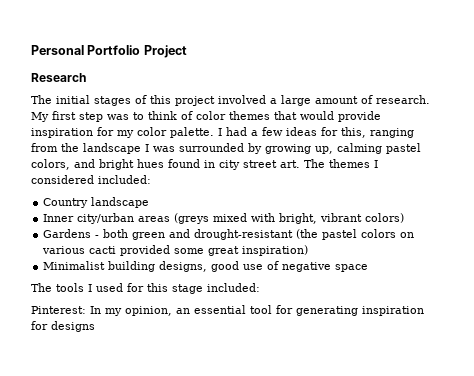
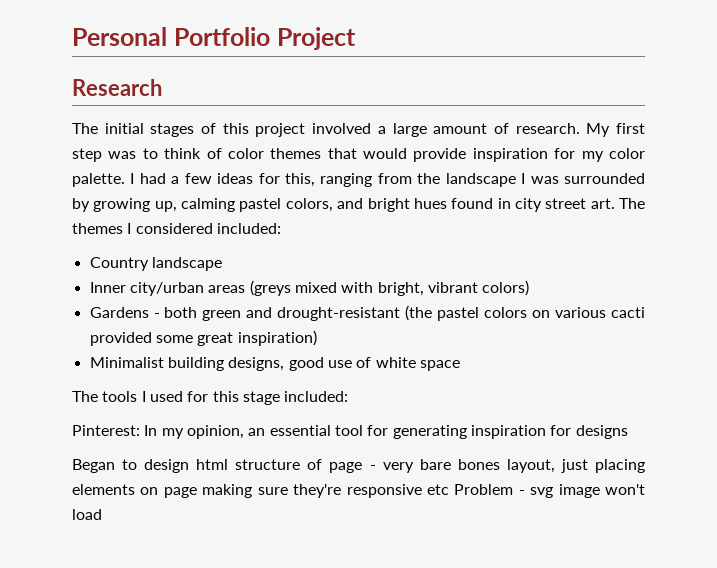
[282,262,332,272] negative -> [375,357,416,368] white
(95, 326) none -> [72,459,646,473] [72,484,645,498] [72,509,102,520] // Began to design html structure of page - very bare bones layout, just placing elements on page making sure they're responsive etc Problem - svg image won't load

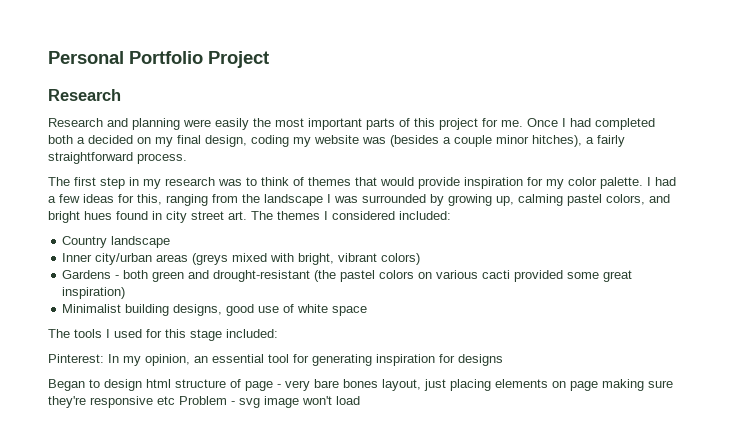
[72,123,645,137] [72,148,102,162] The initial stages of this project involved a large amount of research. My first step -> [48,118,655,130] [48,135,625,147] [48,152,187,164] [48,177,215,189] Research and planning were easily the most important parts of this project for me. Once I had completed both a decided on my final design, coding my website was (besides a couple minor hitches), a fairly straightforward process. // The first step in my research
[227,148,264,159] color -> (304, 181) none

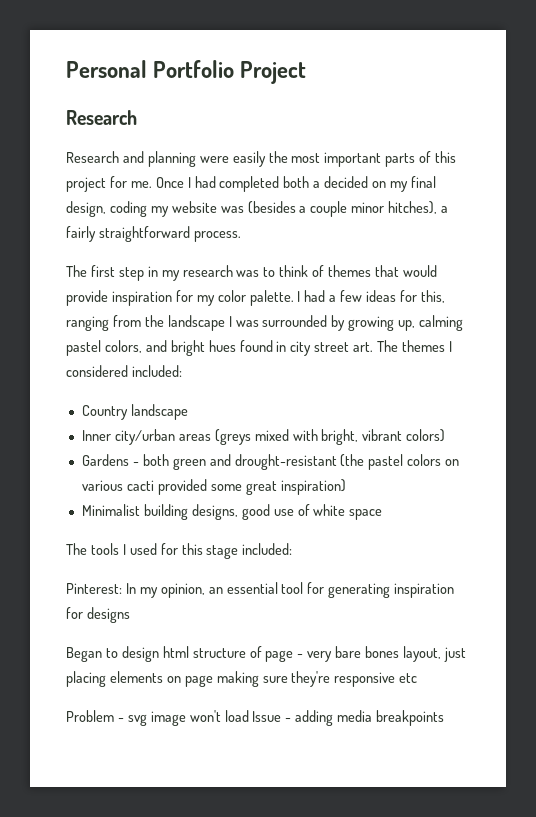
(175, 400) none -> (418, 678) //
(360, 400) none -> [252,710,445,726] Issue - adding media breakpoints

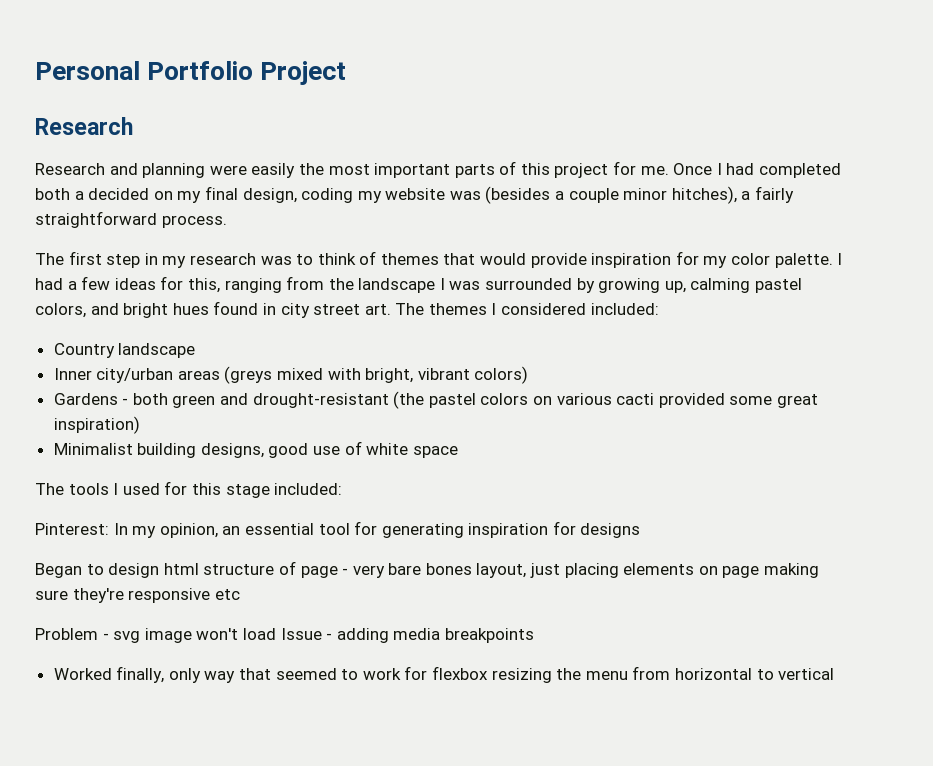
(445, 718) none -> [53,666,835,683] // Worked finally, only way that seemed to work for flexbox resizing the menu from horizontal to vertical

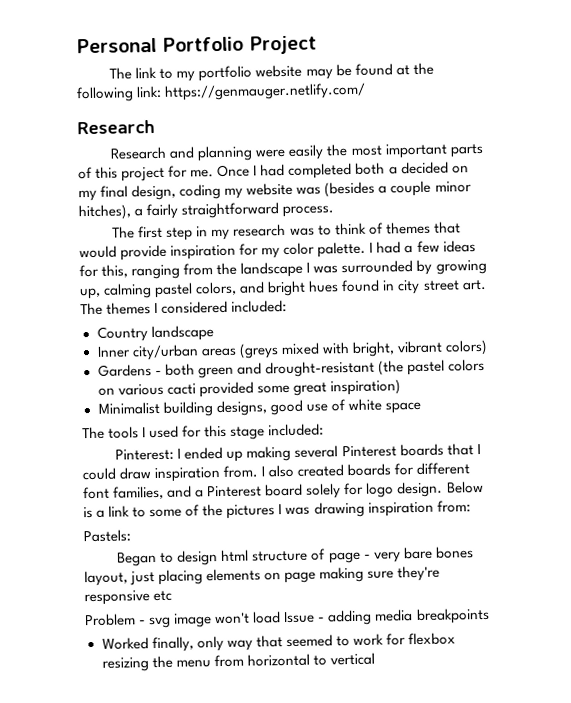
(347, 73) none -> [109,62,434,82] [76,82,367,103] // The link to my portfolio website may be found at the following link: https://genmauger.netlify.com/
[113,521,641,538] In my opinion, an essential tool for generating inspiration for designs -> [177,443,481,462] [82,462,471,483] [83,480,484,500] [83,500,471,519] [83,529,131,543] I ended up making several Pinterest boards that I could draw inspiration from. I also created boards for different font families, and a Pinterest board solely for logo design. Below is a link to some of the pictures I was drawing inspiration from: // Pastels:

